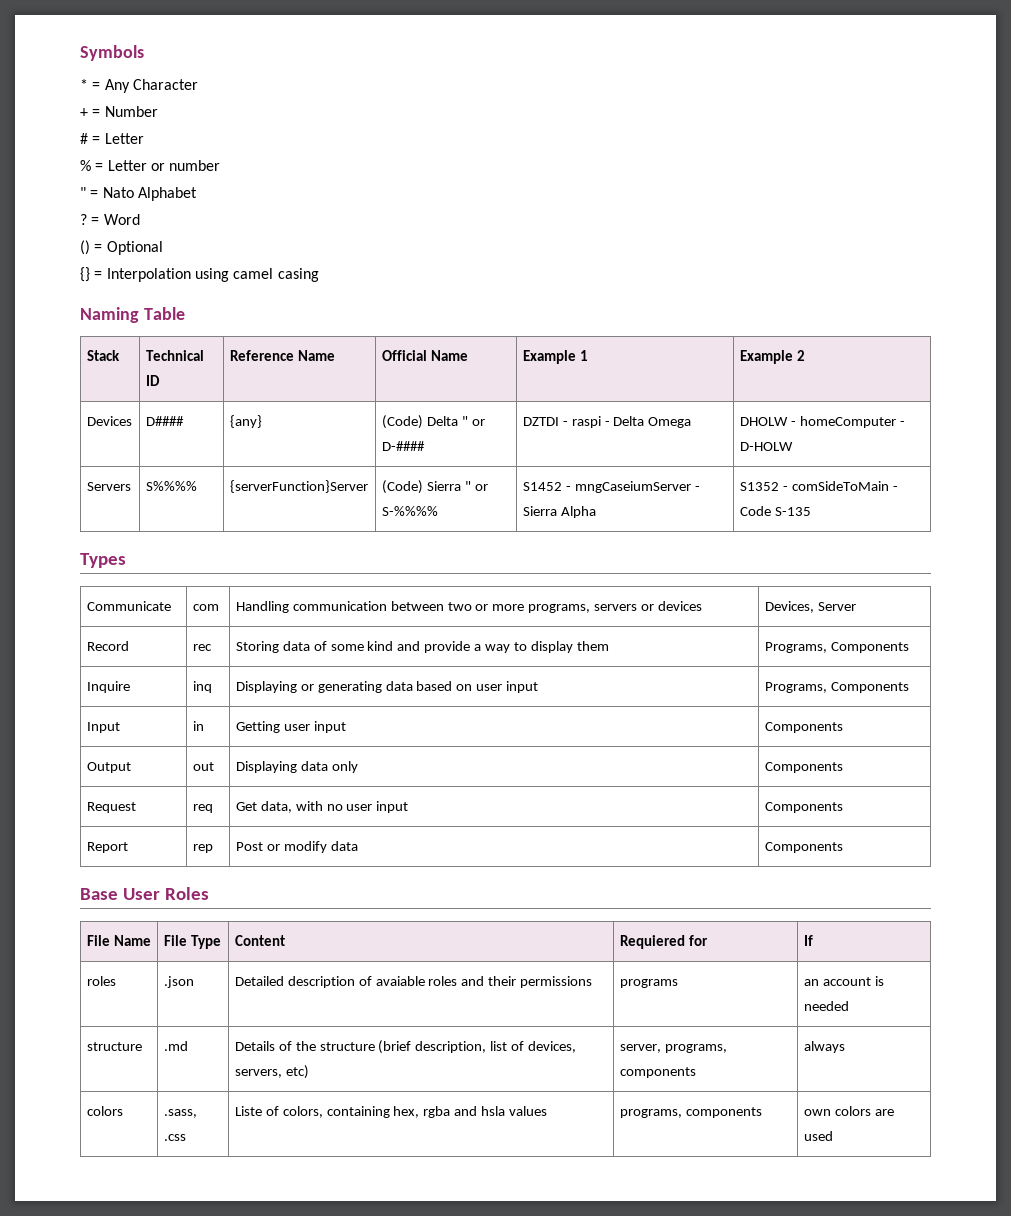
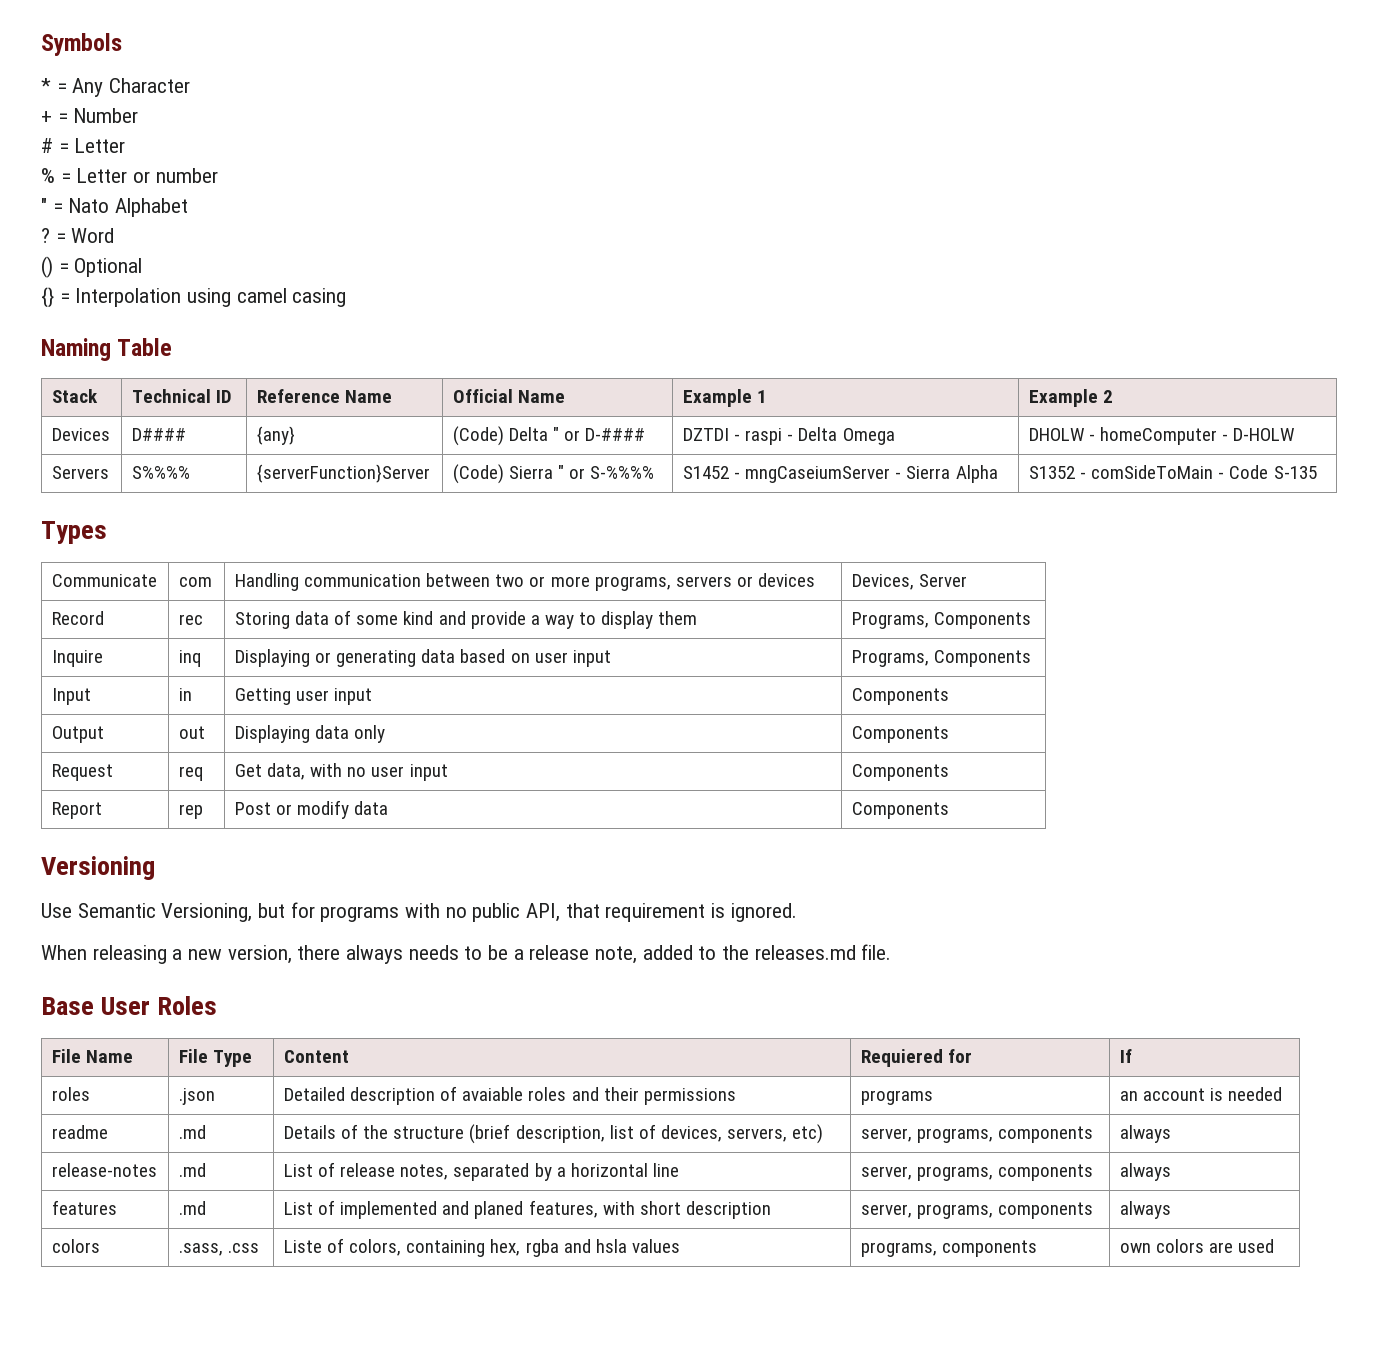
(843, 847) none -> [41,856,155,880] [41,902,797,922] [41,944,892,964] // Versioning // Use Semantic Versioning, but for programs with no public API, that requirement is ignored. // When releasing a new version, there always needs to be a release note, added to the releases.md file.
[86,1042,142,1051] structure -> [51,1125,108,1139] readme
(845, 1047) none -> [51,1163,157,1177] [178,1163,206,1177] [283,1162,680,1181] [860,1164,1094,1181] [1119,1163,1171,1181] [51,1200,117,1215] [178,1201,206,1215] [283,1200,772,1219] [860,1202,1094,1219] [1119,1201,1171,1219] // release-notes | .md | List of release notes, separated by a horizontal line | server, programs, components | always // features | .md | List of implemented and planed features, with short description | server, programs, components | always

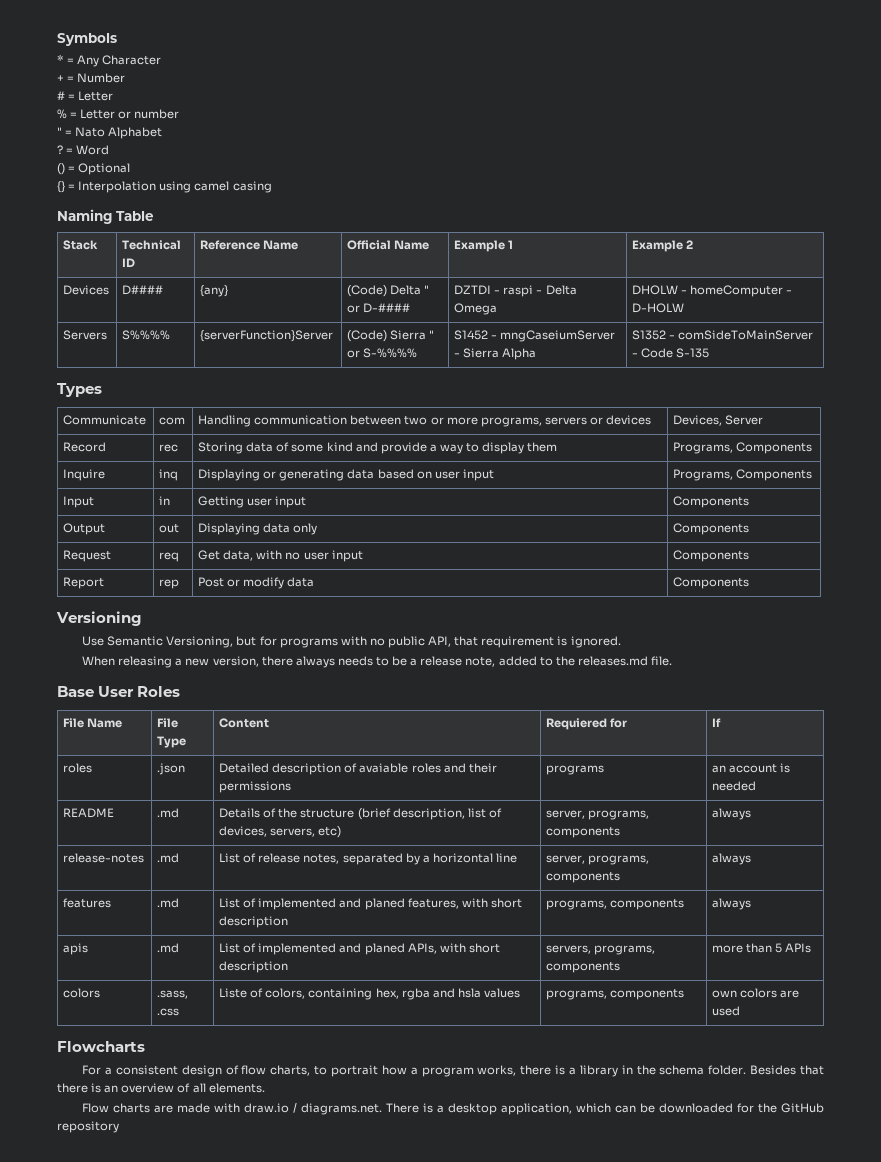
[1091,465,1214,479] comSideToMain -> [678,330,814,340] comSideToMainServer
[51,1125,108,1139] readme -> [63,808,115,818] README
[860,1202,1094,1219] [1119,1201,1171,1219] server, programs, components | always -> [546,899,685,910] [712,898,752,910] [63,943,89,955] [157,943,180,953] [219,943,500,955] [219,961,289,973] [546,945,656,955] [546,962,621,973] [712,943,812,953] programs, components | always // apis | .md | List of implemented and planed APIs, with short description | servers, programs, components | more than 5 APIs
(1275, 1246) none -> [57,1041,145,1052] [82,1065,824,1077] [57,1083,265,1093] [82,1103,824,1115] [57,1121,119,1133] // Flowcharts // For a consistent design of flow charts, to portrait how a program works, there is a library in the schema folder. Besides that there is an overview of all elements. // Flow charts are made with draw.io / diagrams.net. There is a desktop application, which can be downloaded for the GitHub repository

